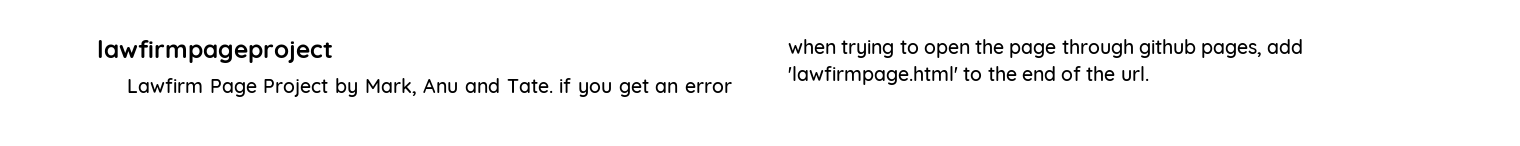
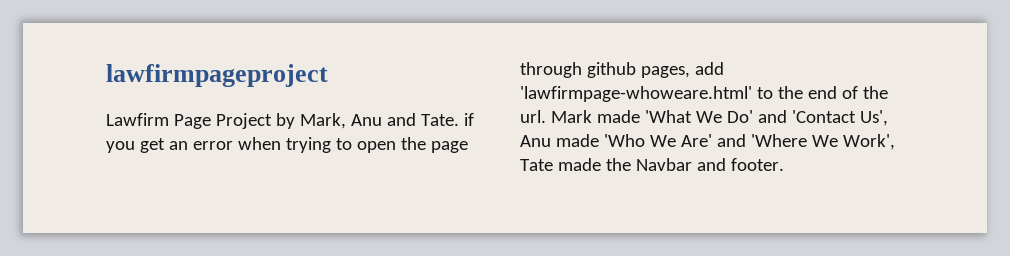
[788,66,958,85] 'lawfirmpage.html' -> [520,86,752,102] 'lawfirmpage-whoweare.html'
(1149, 73) none -> [550,110,888,126] [520,134,895,150] [520,158,784,171] Mark made 'What We Do' and 'Contact Us', Anu made 'Who We Are' and 'Where We Work', Tate made the Navbar and footer.

